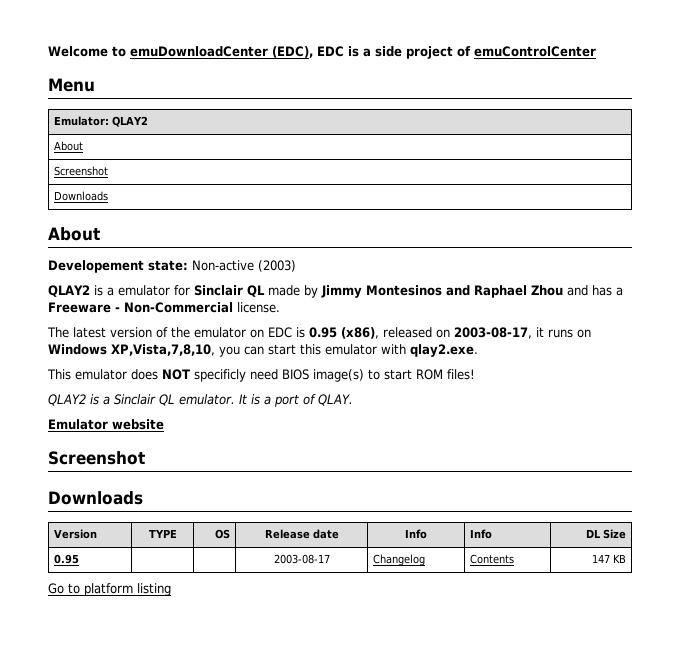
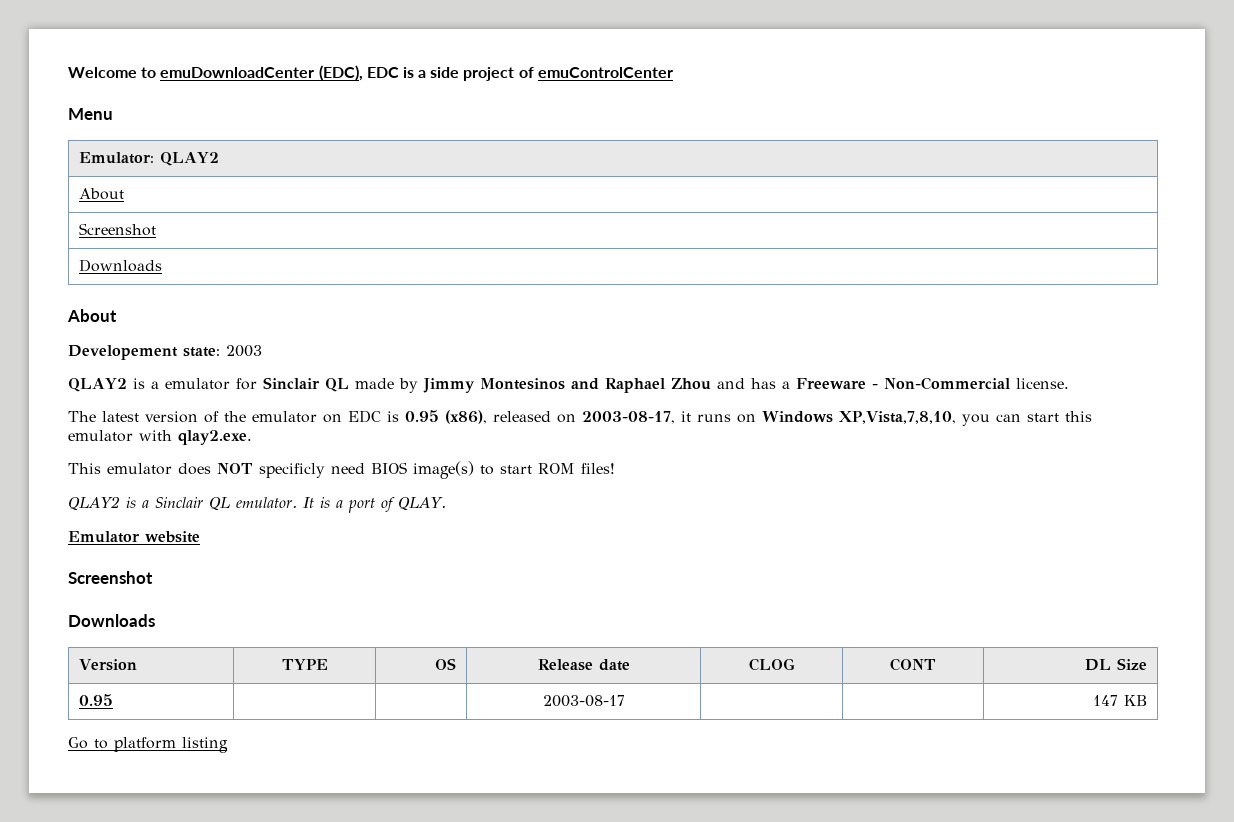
[192,260,296,272] Non-active (2003) -> [226,345,262,357] 2003
[405,529,427,539] [470,529,493,539] Info | Info -> [748,658,795,671] [890,658,936,671] CLOG | CONT
[373,554,426,566] [470,554,515,564] Changelog | Contents -> (625, 701) |

